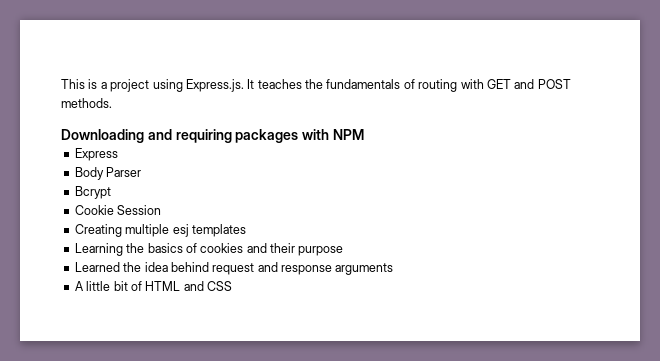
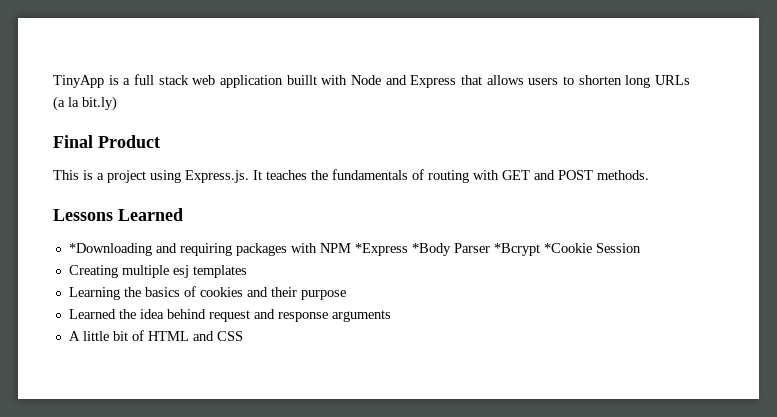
(61, 84) none -> [53,74,690,88] [53,96,117,111] [53,135,160,148] TinyApp is a full stack web application buillt with Node and Express that allows users to shorten long URLs (a la bit.ly) // Final Product //
[61,129,144,143] Downloading -> [53,208,183,221] [68,243,152,256] Lessons Learned // *Downloading
[74,148,118,161] [74,167,104,180] // Express // Body -> [354,243,451,256] *Express *Body
[74,186,111,199] [74,205,114,215] // Bcrypt // Cookie -> [493,243,592,256] *Bcrypt *Cookie

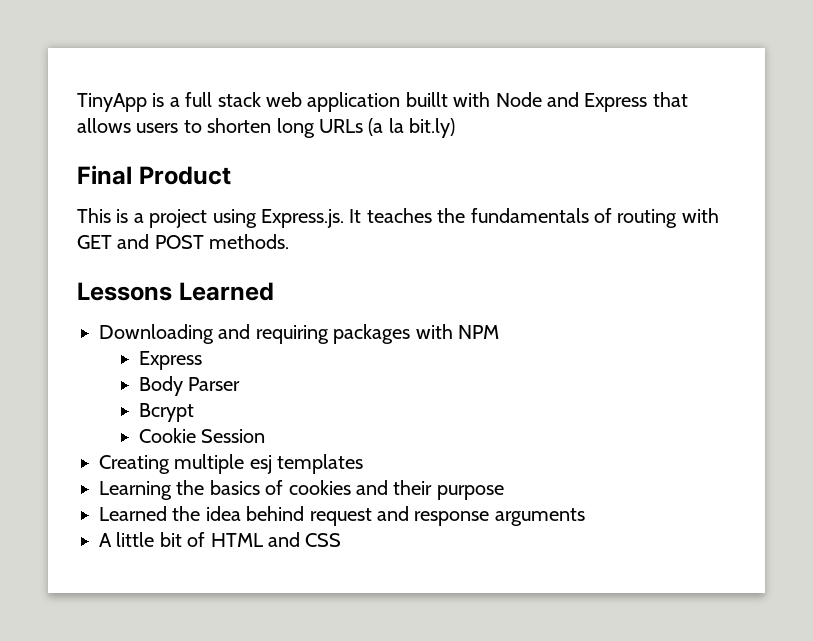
[68,243,152,256] *Downloading -> [99,324,214,344] Downloading
[354,243,451,256] *Express *Body -> [138,351,202,370] [138,376,183,396] // Express // Body
[493,243,592,256] *Bcrypt *Cookie -> [138,403,194,422] [138,428,196,443] // Bcrypt // Cookie

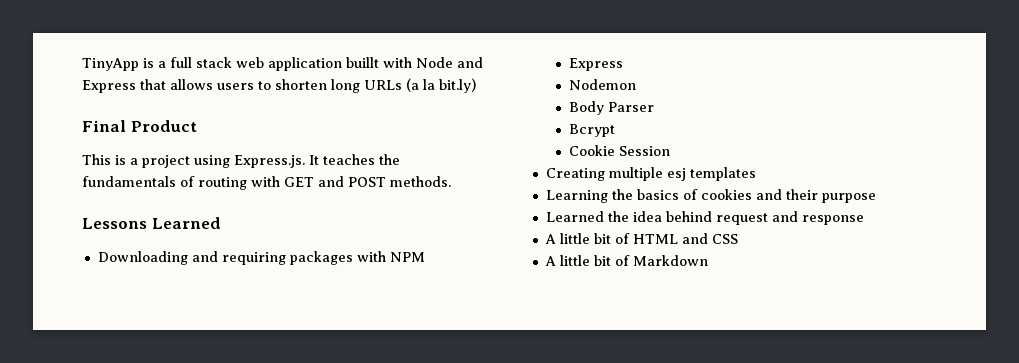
(202, 360) none -> [568,79,636,90] // Nodemon
[494,508,585,526] arguments -> (864, 220) none
(342, 540) none -> [544,255,708,266] // A little bit of Markdown

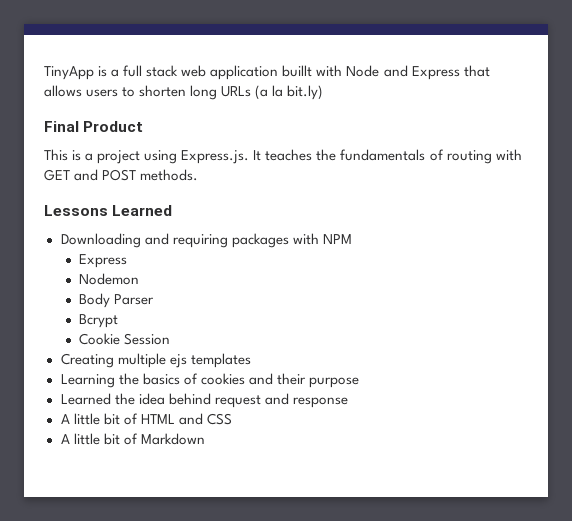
[666,168,686,181] esj -> [169,354,187,368] ejs

